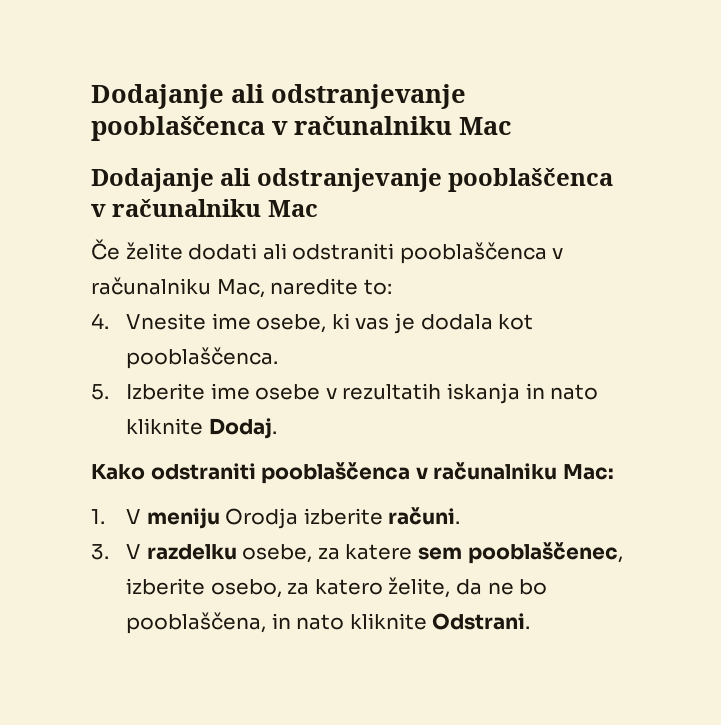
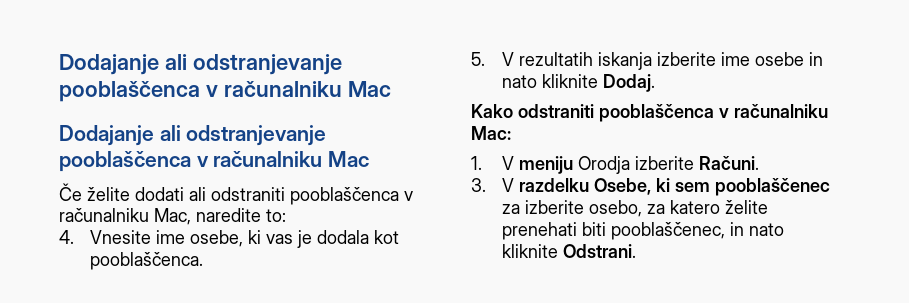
[126,383,521,404] Izberite ime osebe v rezultatih iskanja -> [501,52,804,70] V rezultatih iskanja izberite ime osebe
[388,507,461,525] računi. -> [698,156,759,170] Računi.
[242,542,623,564] [126,577,548,598] [126,612,267,634] osebe, za katere sem pooblaščenec, izberite osebo, za katero želite, da ne bo pooblaščena, -> [593,178,830,196] [501,200,768,217] [501,222,725,240] Osebe, ki sem pooblaščenec za izberite osebo, za katero želite prenehati biti pooblaščenec,

